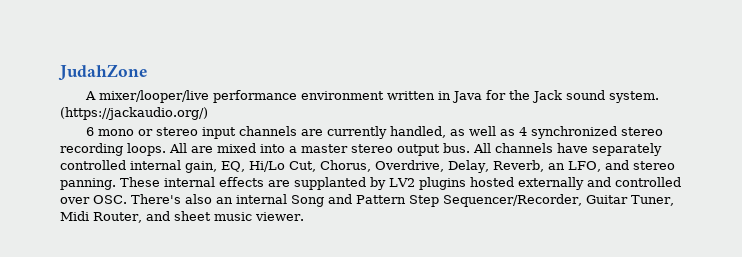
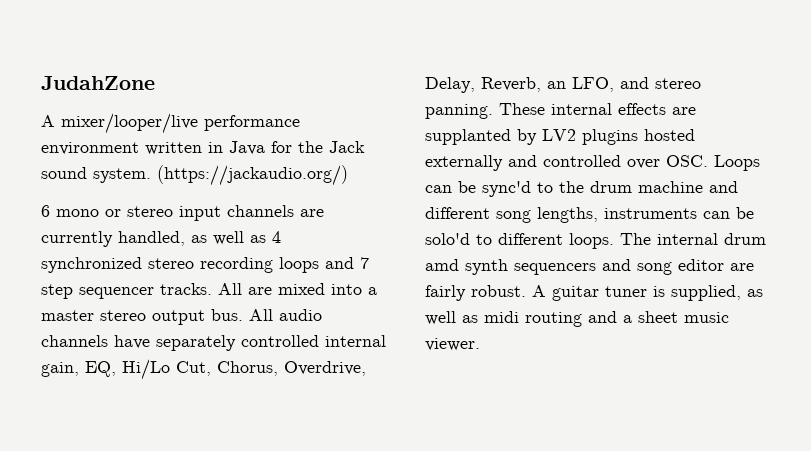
[127,143,166,156] loops. -> [279,257,369,273] [41,283,212,299] loops and 7 step sequencer tracks.
(491, 148) none -> [279,309,322,321] audio
[131,194,674,207] [60,211,170,223] There's also an internal Song and Pattern Step Sequencer/Recorder, Guitar Tuner, Midi Router, and -> [714,155,760,171] [425,181,738,197] [425,207,754,223] [425,233,766,249] [425,259,754,275] [425,285,763,301] [425,311,632,327] Loops can be sync'd to the drum machine and different song lengths, instruments can be solo'd to different loops. The internal drum amd synth sequencers and song editor are fairly robust. A guitar tuner is supplied, as well as midi routing and a

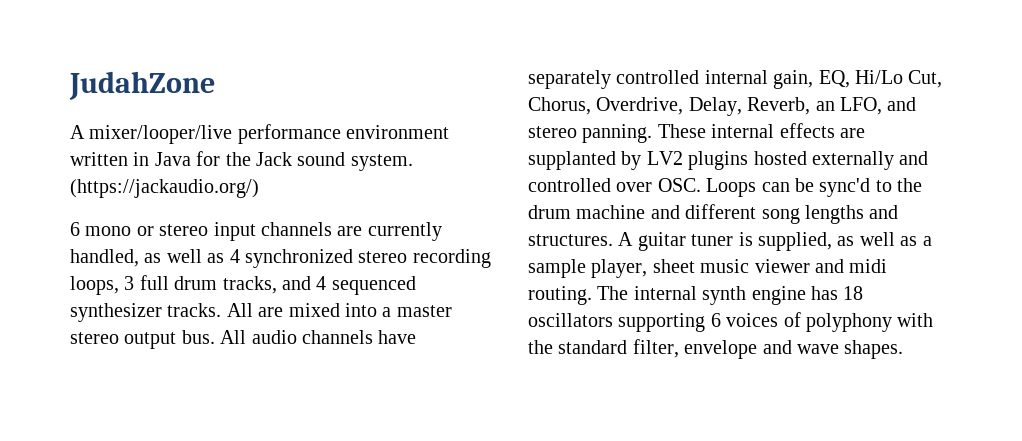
[279,257,369,273] [41,284,154,299] loops and 7 step sequencer -> [70,275,416,295] [70,303,162,322] loops, 3 full drum tracks, and 4 sequenced synthesizer
[537,207,754,223] [425,233,766,249] [425,259,754,275] [425,285,526,301] lengths, instruments can be solo'd to different loops. The internal drum amd synth sequencers and song editor are fairly robust. -> [805,205,899,224] [528,234,613,246] lengths and structures.
[484,311,729,327] [425,338,480,351] midi routing and a sheet music viewer. -> [922,236,932,246] [528,259,888,278] [528,286,864,305] [528,312,934,332] [528,339,904,359] a sample player, sheet music viewer and midi routing. The internal synth engine has 18 oscillators supporting 6 voices of polyphony with the standard filter, envelope and wave shapes.

